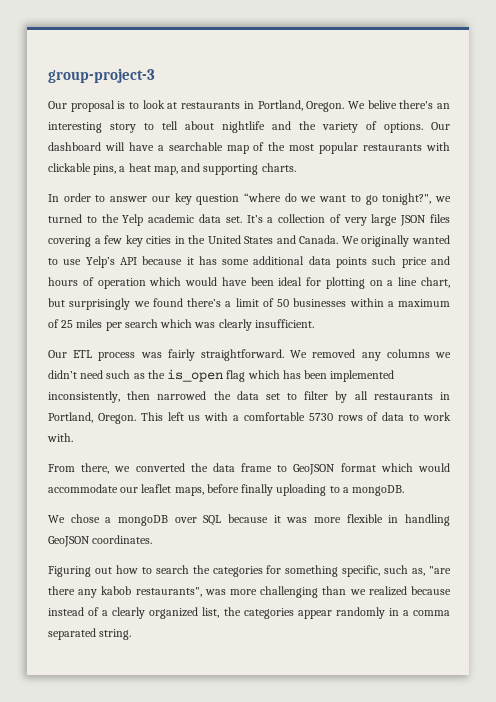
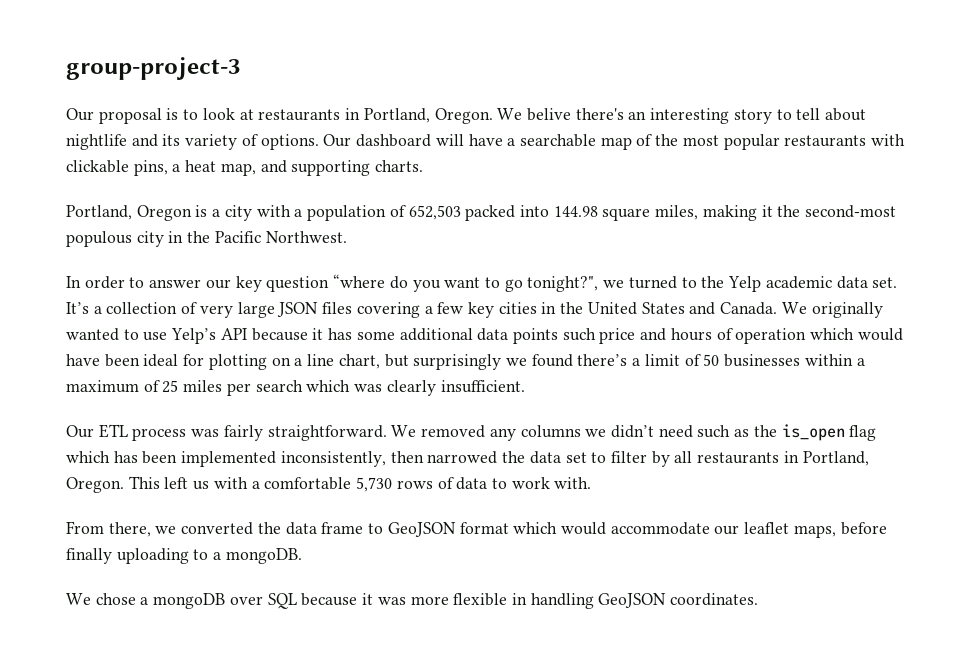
[299,121,316,130] the -> [162,134,181,146] its
(296, 167) none -> [66,205,897,221] [66,231,347,247] // Portland, Oregon is a city with a population of 652,503 packed into 144.98 square miles, making it the second-most populous city in the Pacific Northwest.
[300,196,317,202] we -> [412,280,441,292] you
[308,413,333,421] 5730 -> [356,477,393,492] 5,730
[48,565,452,577] [48,586,451,598] [48,607,450,619] [48,628,132,640] // Figuring out how to search the categories for something specific, such as, "are there any kabob restaurants", was more challenging than we realized because instead of a clearly organized list, the categories appear randomly in a comma separated string. -> (759, 599) none

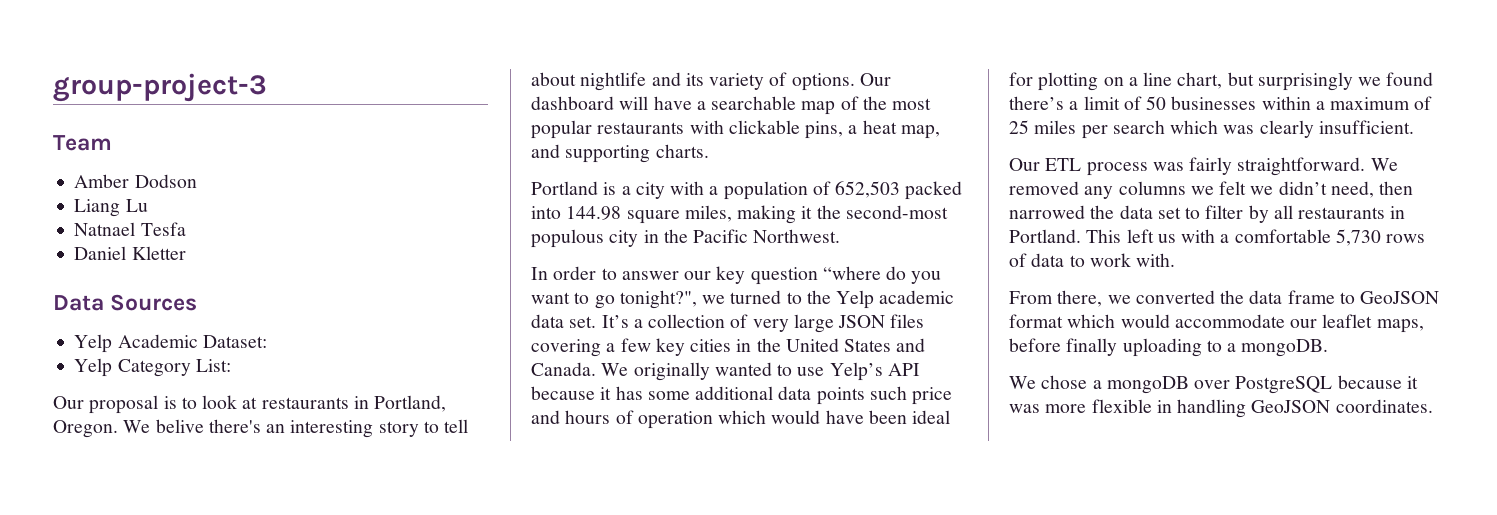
(241, 68) none -> [53,135,112,151] [74,174,197,188] [74,199,148,217] [74,222,186,236] [74,246,186,260] [53,294,198,311] [74,334,267,353] [74,358,231,377] // Team // Amber Dodson // Liang Lu // Natnael Tesfa // Daniel Kletter // Data Sources // Yelp Academic Dataset: // Yelp Category List:
[66,205,192,221] Portland, Oregon -> [531,181,598,195] Portland
[610,424,877,441] [66,451,386,467] didn’t need such as the is_open flag which has been implemented inconsistently, -> [1219,181,1374,198] felt we didn’t need,
[802,451,869,466] [66,477,124,493] Portland, Oregon. -> [1009,229,1081,243] Portland.
[267,593,297,609] SQL -> [1235,376,1333,394] PostgreSQL

